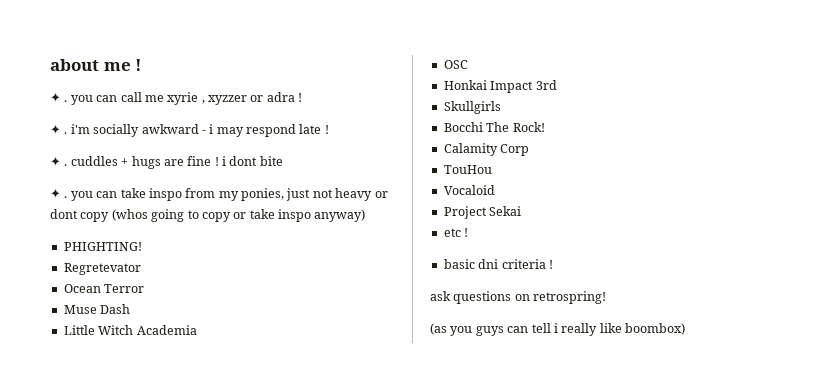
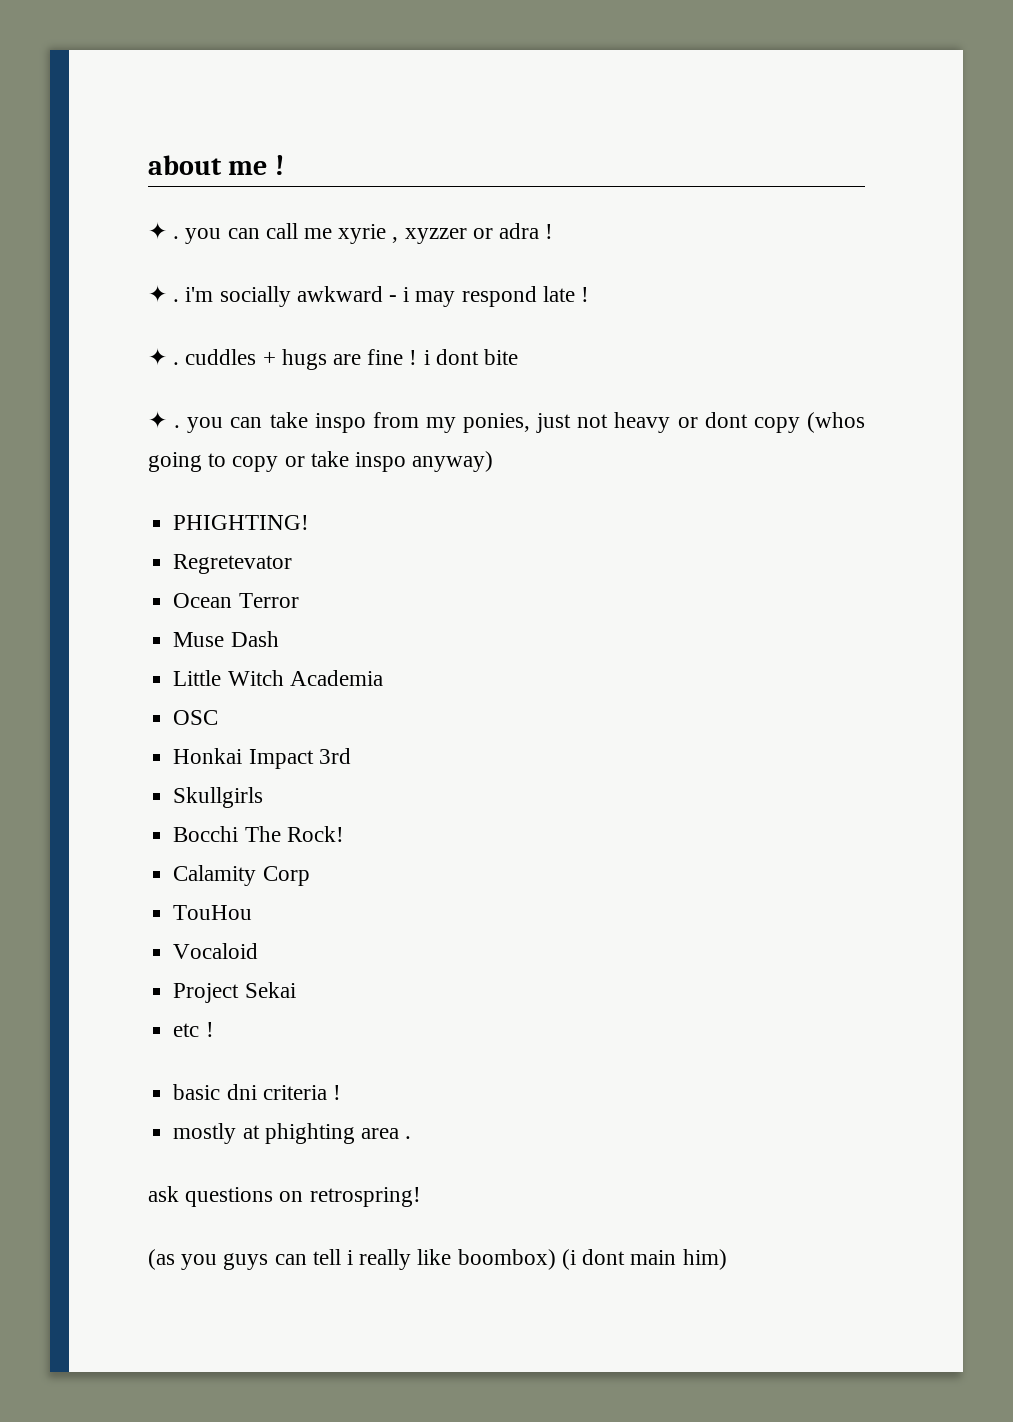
(553, 264) none -> [173,1123,412,1144] // mostly at phighting area .
(685, 329) none -> [561,1249,727,1270] (i dont main him)

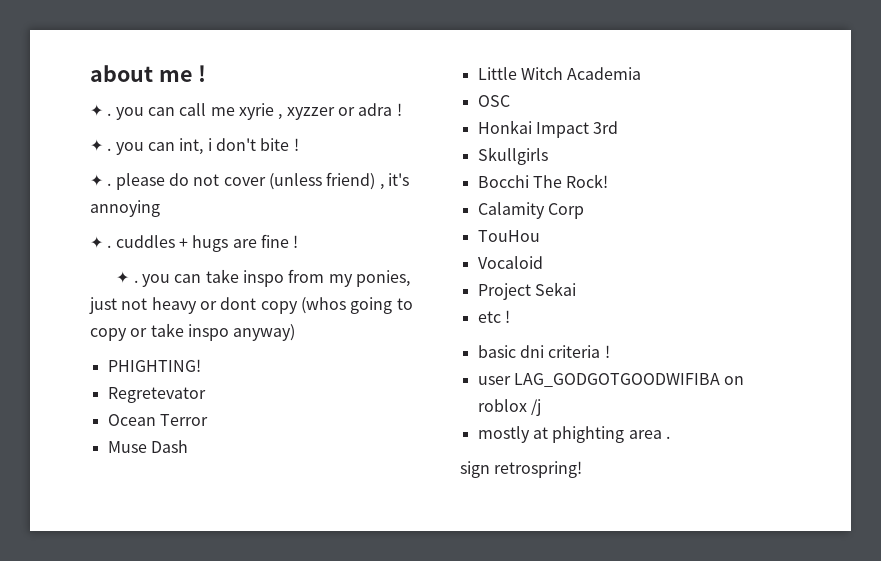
[185,286,590,307] i'm socially awkward - i may respond late ! -> [115,138,299,155] [90,172,409,190] [90,200,160,217] you can int, i don't bite ! // ✦ . please do not cover (unless friend) , it's annoying
[423,349,519,365] i dont bite -> (299, 241) none
(341, 1092) none -> [477,373,745,387] [477,399,541,416] // user LAG_GODGOTGOODWIFIBA on roblox /j
[148,1186,421,1207] [148,1249,727,1270] ask questions on retrospring! // (as you guys can tell i really like boombox) (i dont main him) -> [460,461,583,478] sign retrospring!

